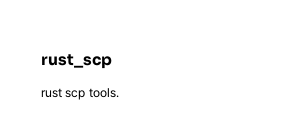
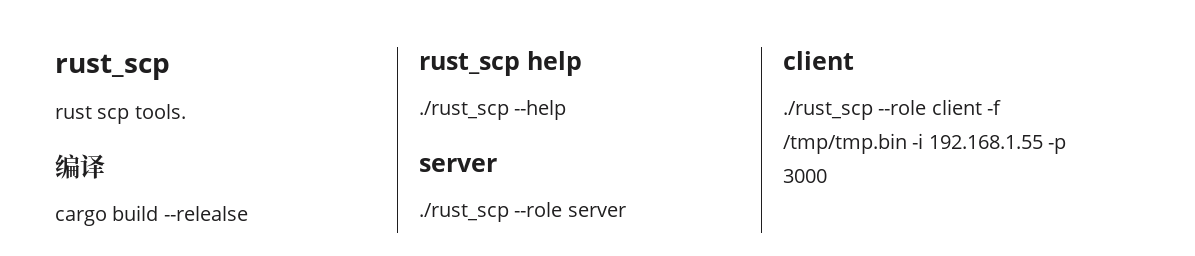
(119, 93) none -> [55,154,105,179] [55,205,248,226] [419,51,582,76] [419,100,567,120] [419,158,497,172] [419,202,626,222] [783,51,854,70] [783,99,1002,120] [783,133,1067,154] [783,169,827,183] // 编译 // cargo build --relealse // rust_scp help // ./rust_scp --help // server // ./rust_scp --role server // client // ./rust_scp --role client -f /tmp/tmp.bin -i 192.168.1.55 -p 3000

